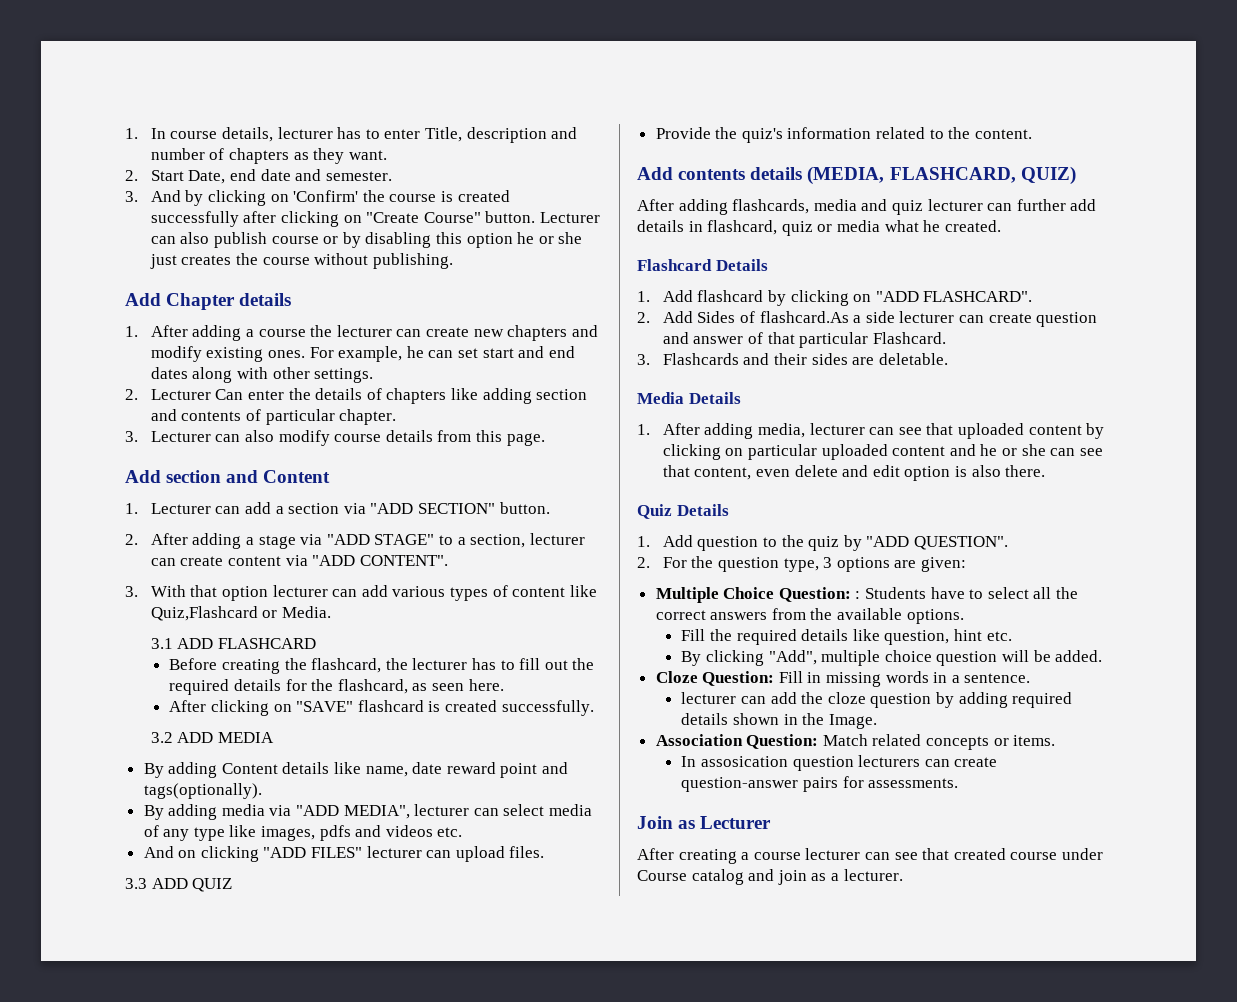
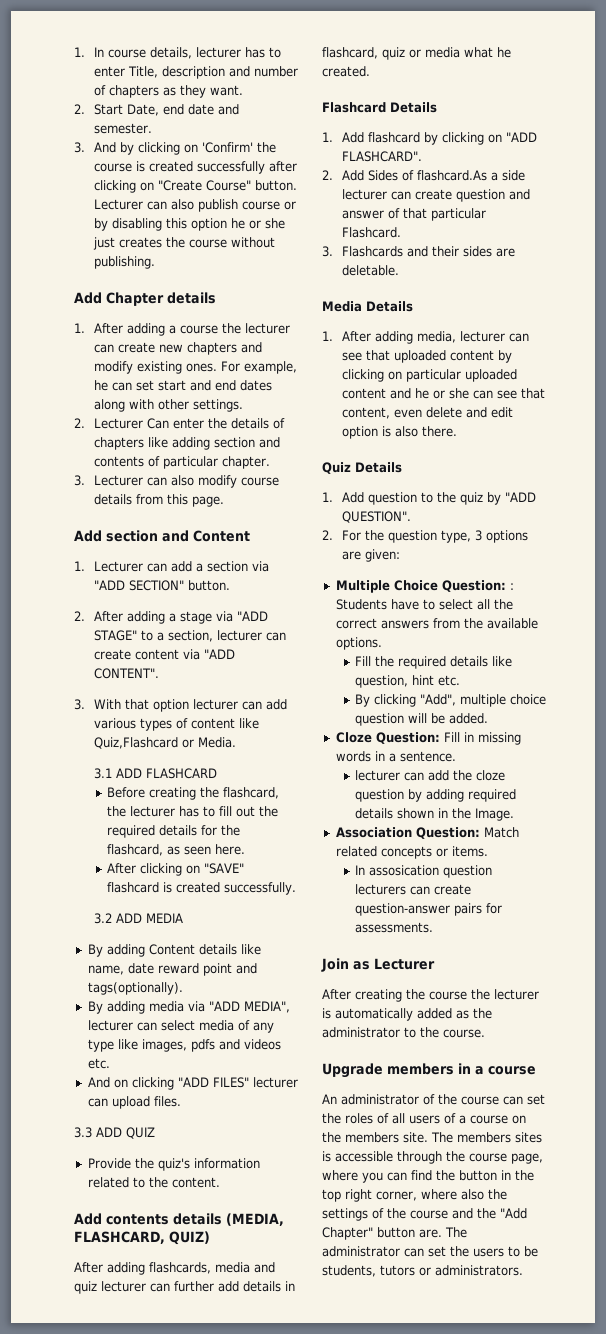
[741,848,1103,860] [637,869,903,885] a course lecturer can see that created course under Course catalog and join as a lecturer. -> [406,989,539,1000] [322,1008,492,1021] [322,1027,485,1038] [322,1063,536,1078] [322,1094,545,1105] [322,1113,526,1124] [322,1132,542,1143] [322,1151,543,1164] [322,1170,534,1183] [322,1189,507,1202] [322,1208,527,1221] [322,1227,467,1240] [322,1246,538,1257] [322,1265,523,1277] the course the lecturer is automatically added as the administrator to the course. // Upgrade members in a course // An administrator of the course can set the roles of all users of a course on the members site. The members sites is accessible through the course page, where you can find the button in the top right corner, where also the settings of the course and the "Add Chapter" button are. The administrator can set the users to be students, tutors or administrators.

